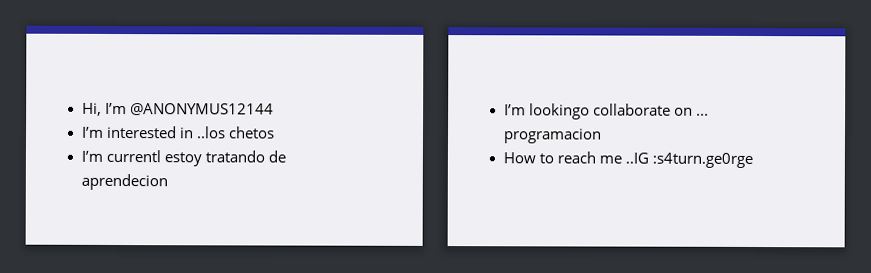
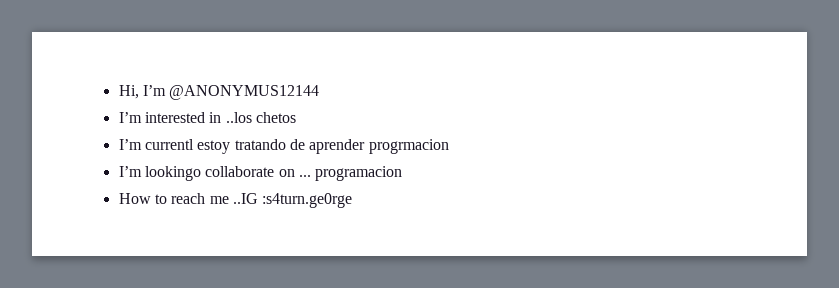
[80,173,168,191] aprendecion -> [309,139,449,154] aprender progrmacion

